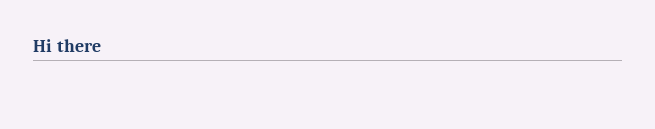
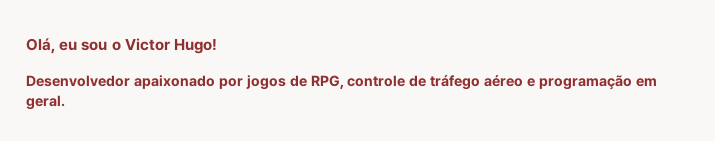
[33,39,101,52] Hi there -> [26,38,217,54] [26,75,657,90] [26,95,65,110] Olá, eu sou o Victor Hugo! // Desenvolvedor apaixonado por jogos de RPG, controle de tráfego aéreo e programação em geral.

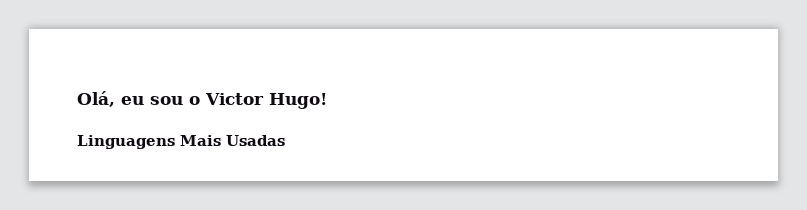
[26,75,657,90] [26,95,65,110] Desenvolvedor apaixonado por jogos de RPG, controle de tráfego aéreo e programação em geral. -> [77,135,285,149] Linguagens Mais Usadas

